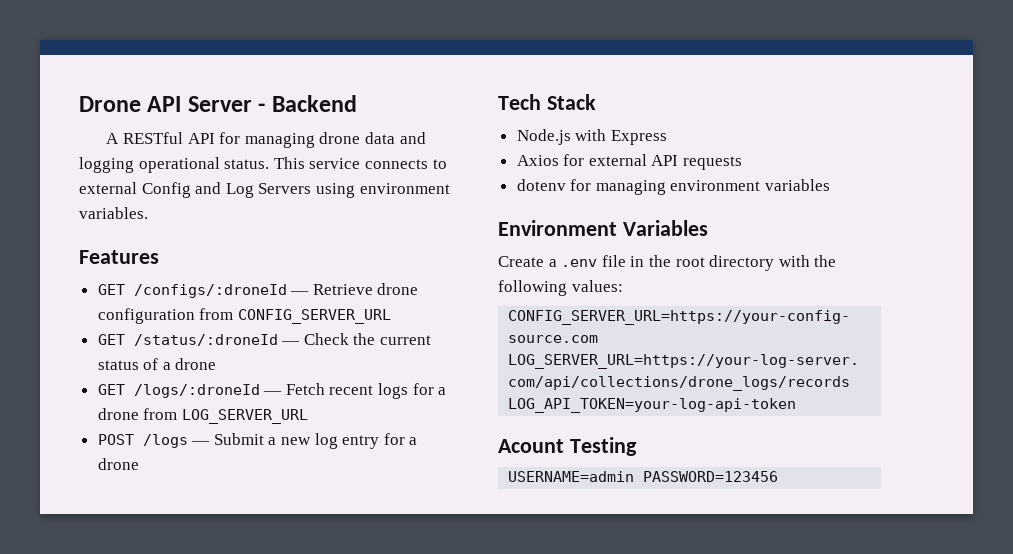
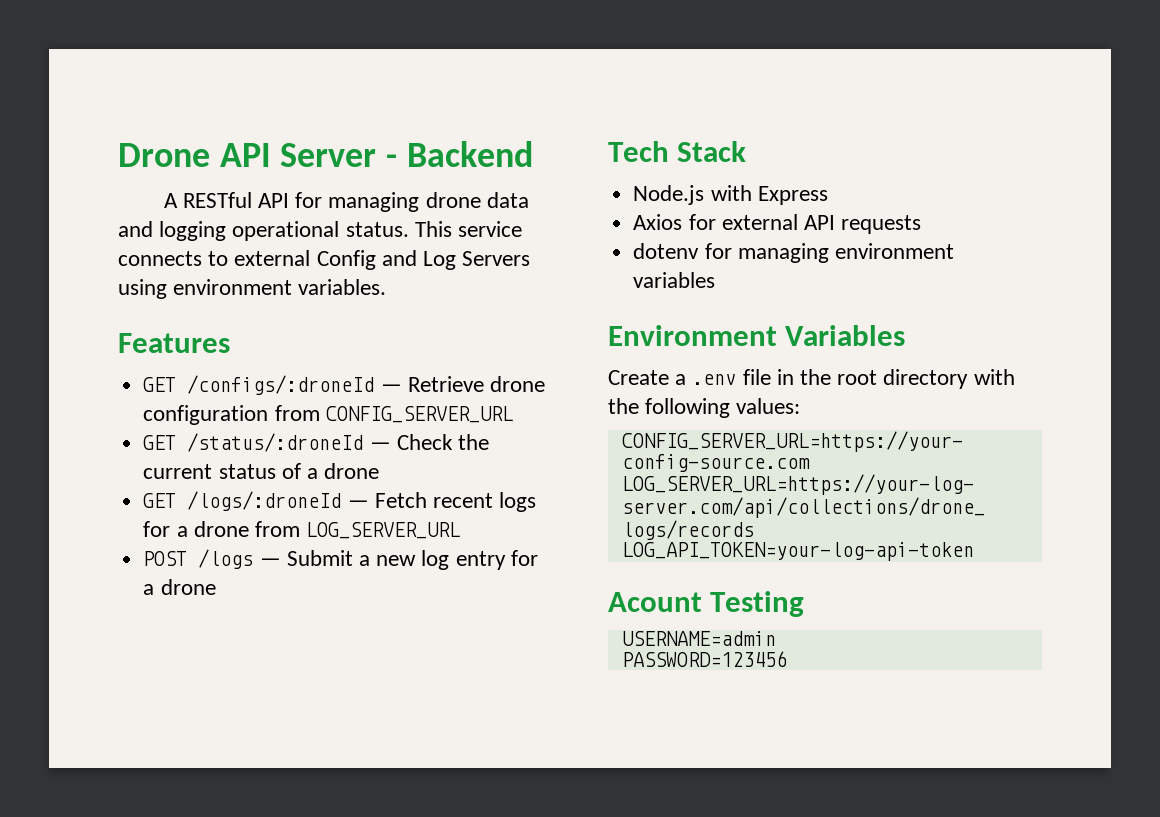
(635, 476) none -> (776, 638) //

